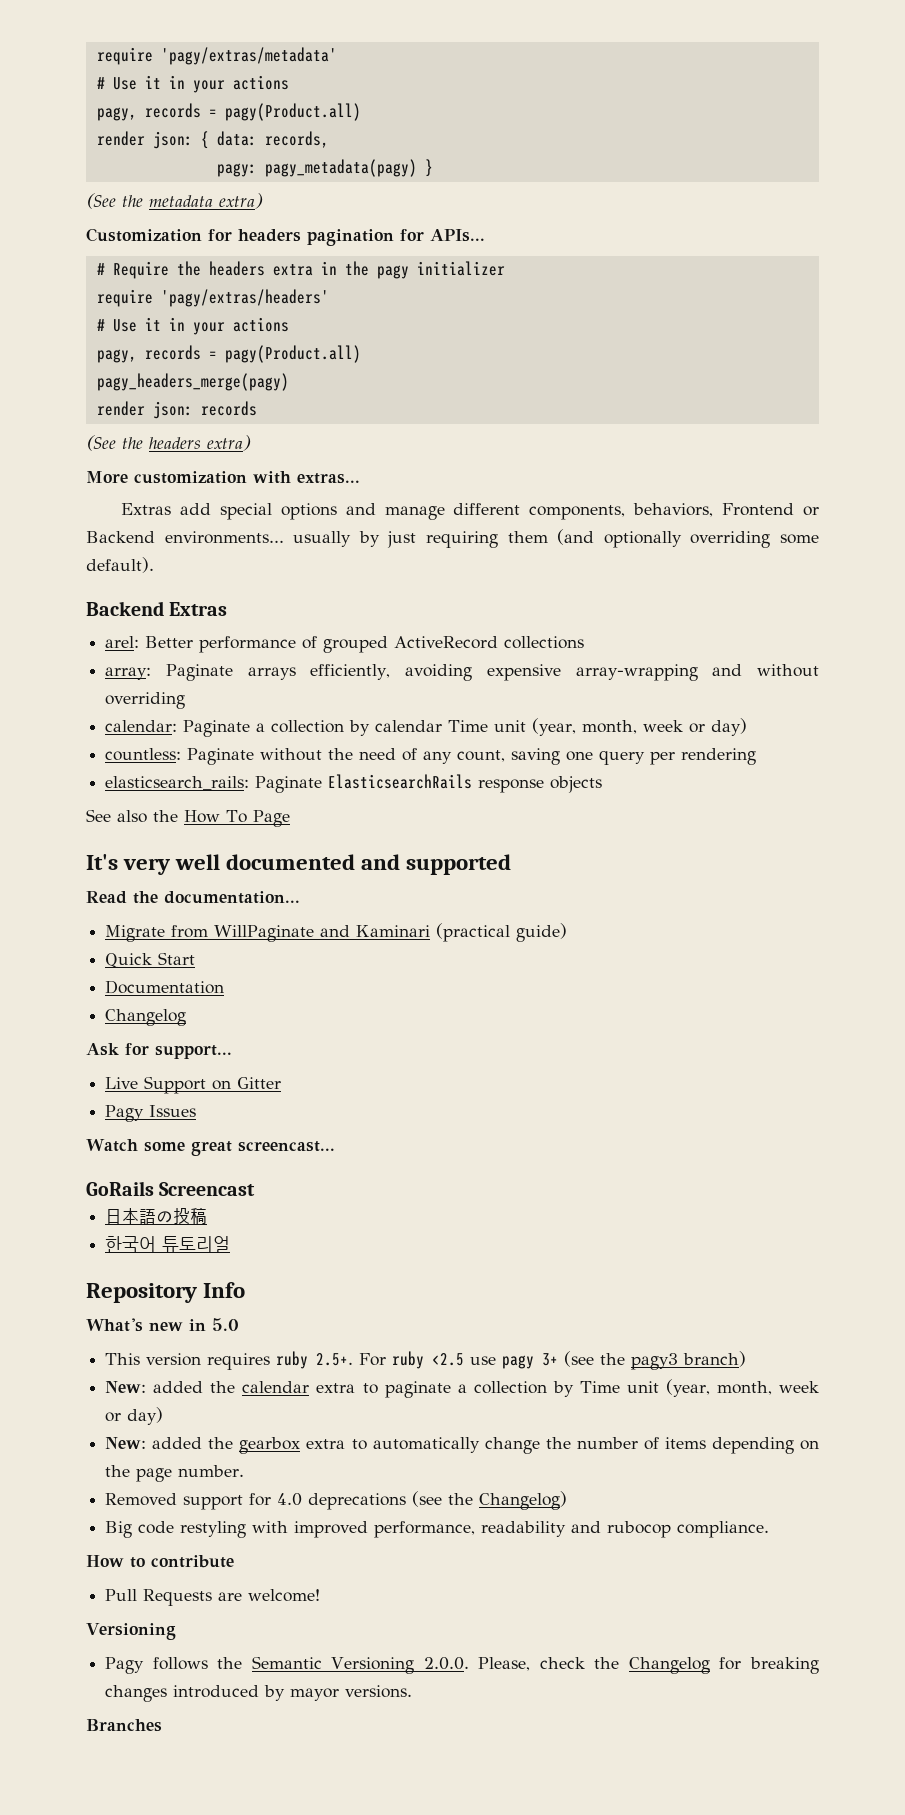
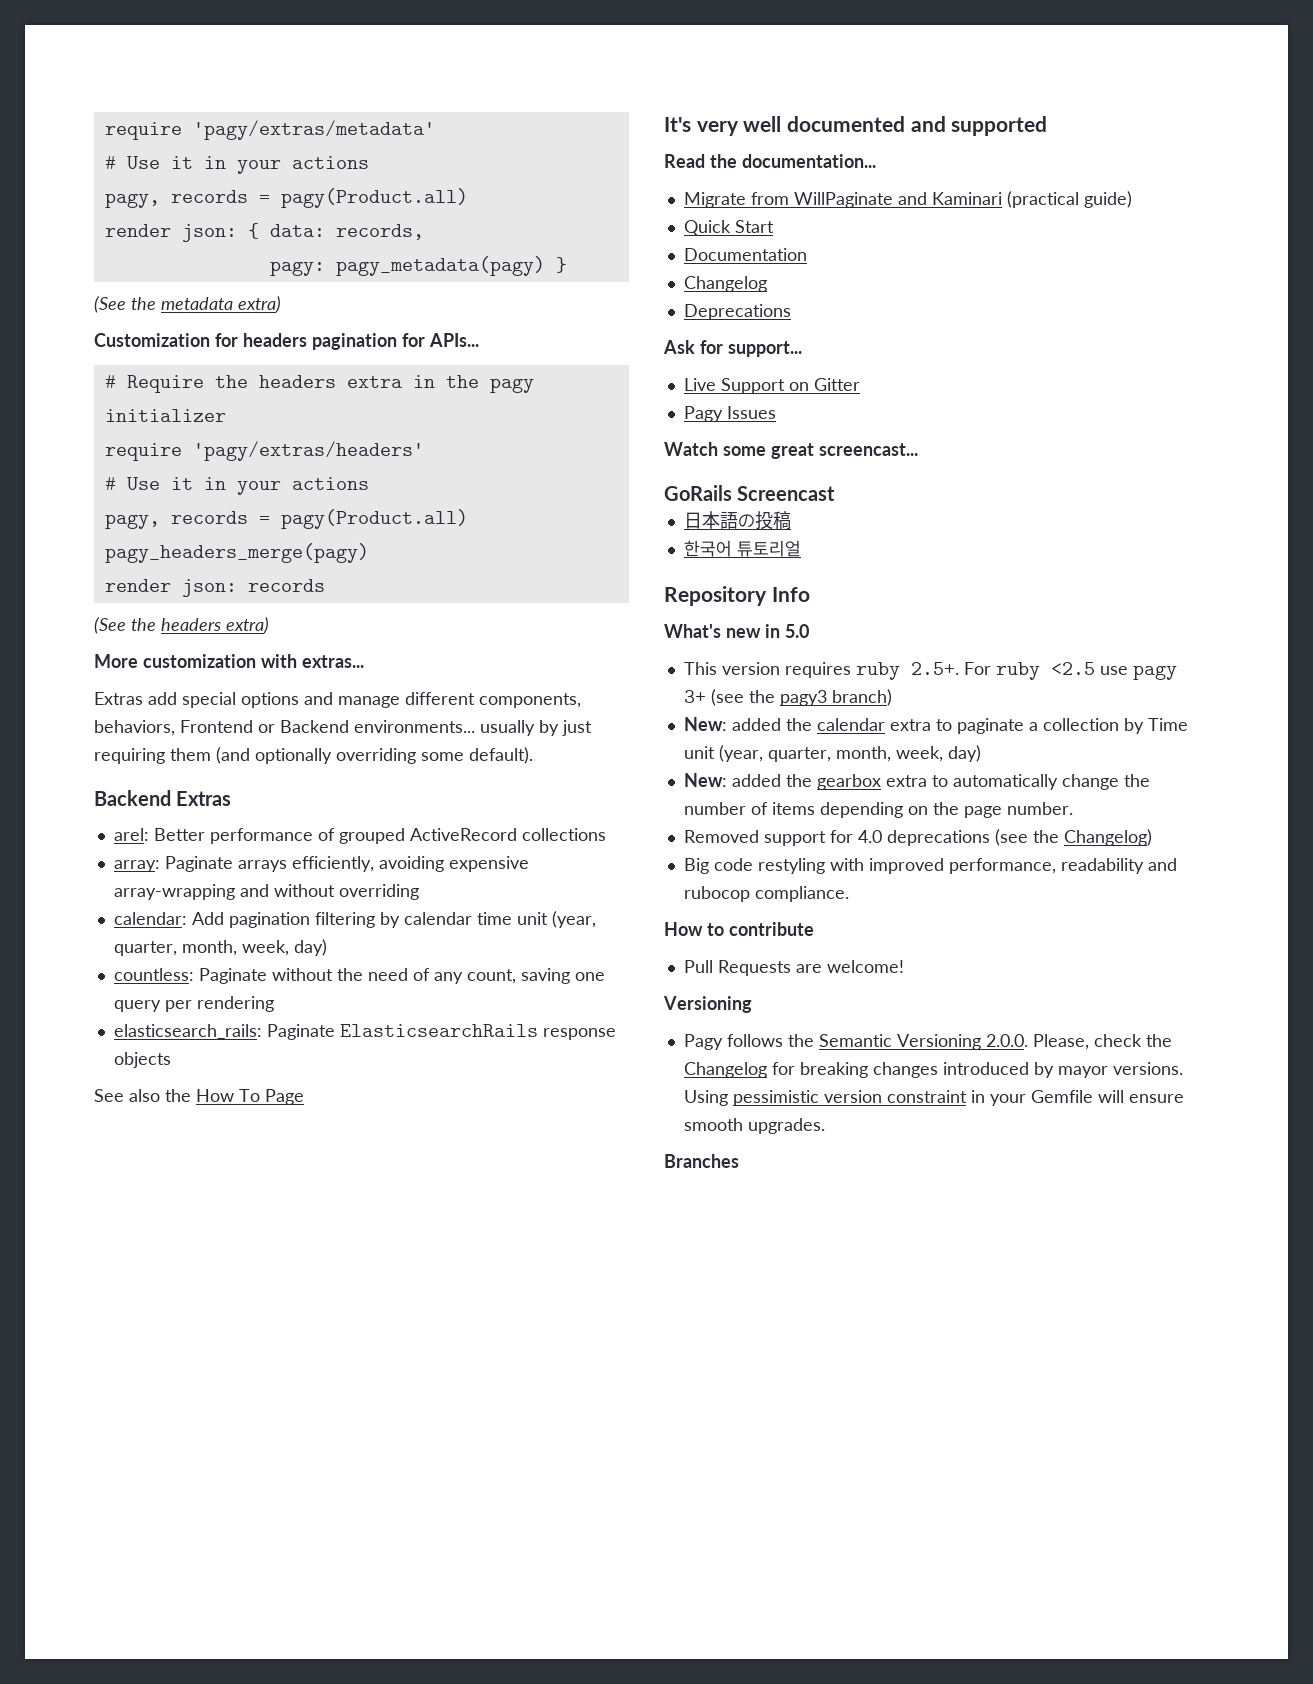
[183,720,345,737] Paginate a collection -> [191,912,375,928] Add pagination filtering
[448,718,706,736] Time unit (year, month, week or -> [476,911,596,928] [113,940,289,956] time unit (year, quarter, month, week,
(187, 1017) none -> [683,304,791,320] // Deprecations
[716,1381,820,1395] [105,1412,122,1422] month, week or -> [767,746,943,762] quarter, month, week,
(413, 1691) none -> [683,1090,1184,1106] [683,1118,825,1134] Using pessimistic version constraint in your Gemfile will ensure smooth upgrades.

